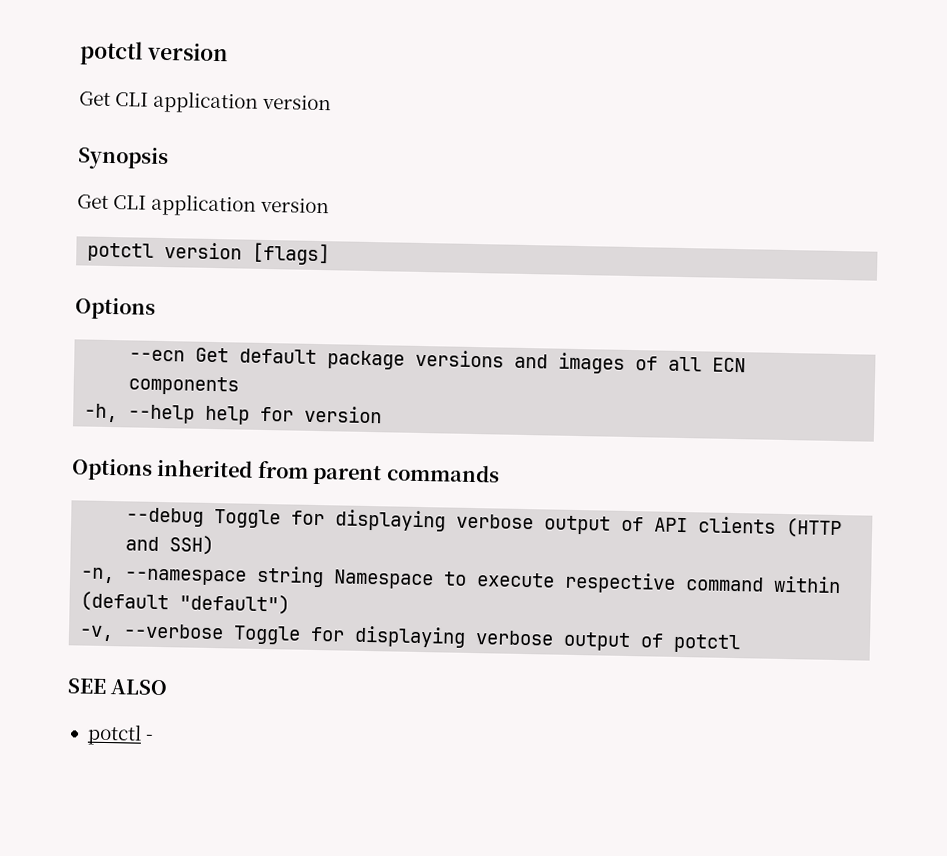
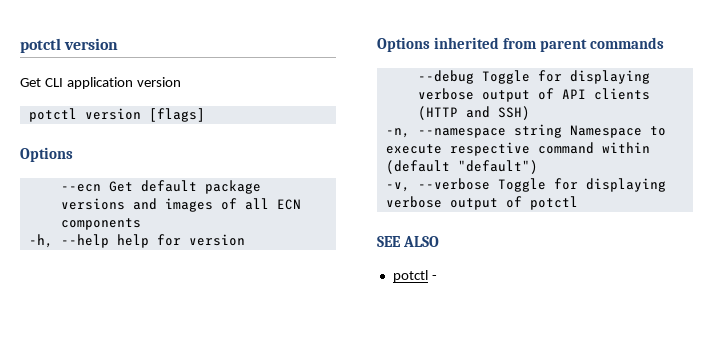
[77,146,169,171] [77,193,331,217] // Synopsis // Get CLI application version -> (181, 82) none

